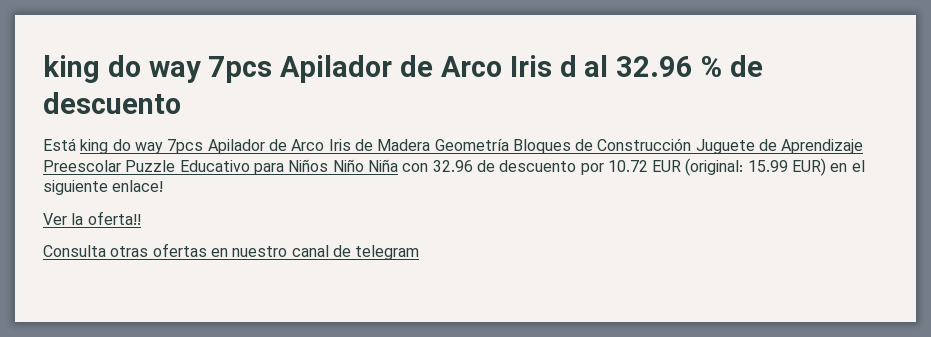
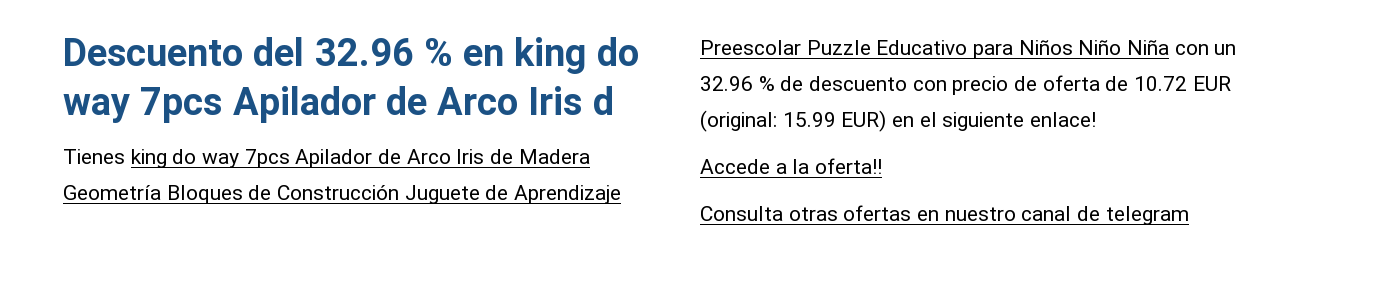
(43, 69) none -> [63,37,505,66] Descuento del 32.96 % en
[584,55,763,77] [43,92,181,114] [43,138,76,151] al 32.96 % de descuento // Está -> [63,149,125,164] // Tienes
[432,160,604,175] 32.96 de descuento por -> [1214,44,1237,55] [700,75,1129,95] un 32.96 % de descuento con precio de oferta de
[43,213,67,225] Ver -> [700,159,787,174] Accede a

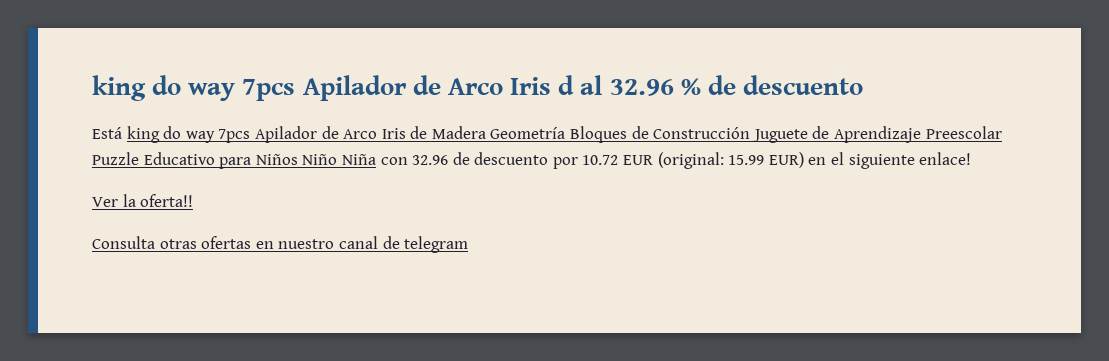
[63,37,505,66] Descuento del 32.96 % en -> (92, 88) none
[63,149,125,164] // Tienes -> [580,75,864,96] [92,127,122,139] al 32.96 % de descuento // Está
[1214,44,1237,55] [700,75,1129,95] un 32.96 % de descuento con precio de oferta de -> [412,152,578,169] 32.96 de descuento por
[700,159,787,174] Accede a -> [92,197,118,207] Ver

